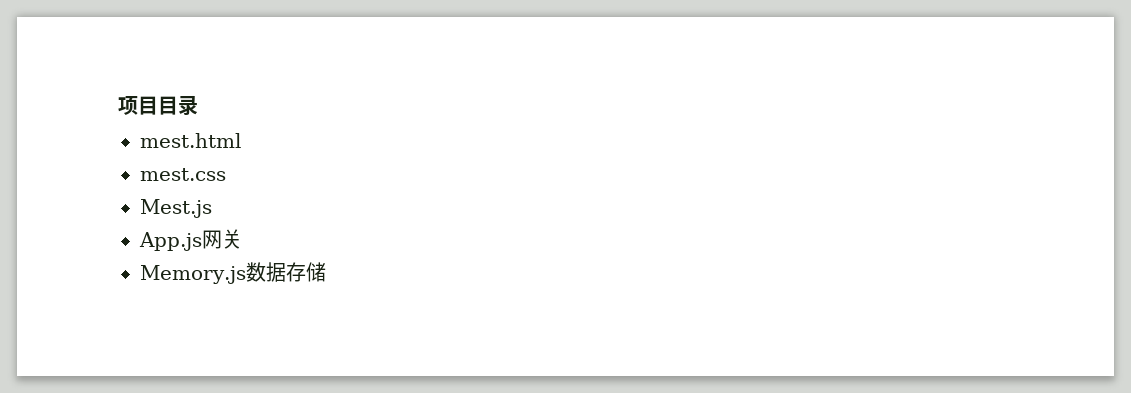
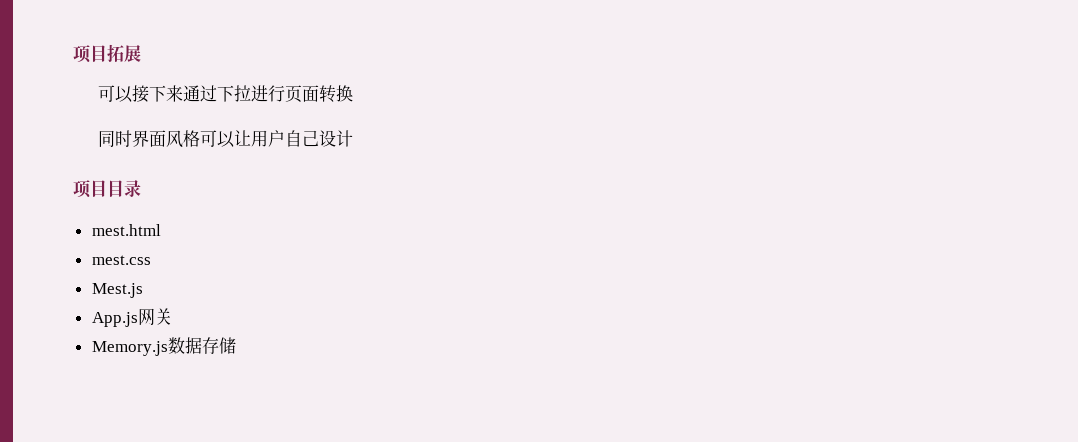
[118,96,158,115] 项目 -> [73,44,141,63] [98,85,354,103] [98,130,354,148] [73,180,107,198] 项目拓展 // 可以接下来通过下拉进行页面转换 // 同时界面风格可以让用户自己设计 // 项目

